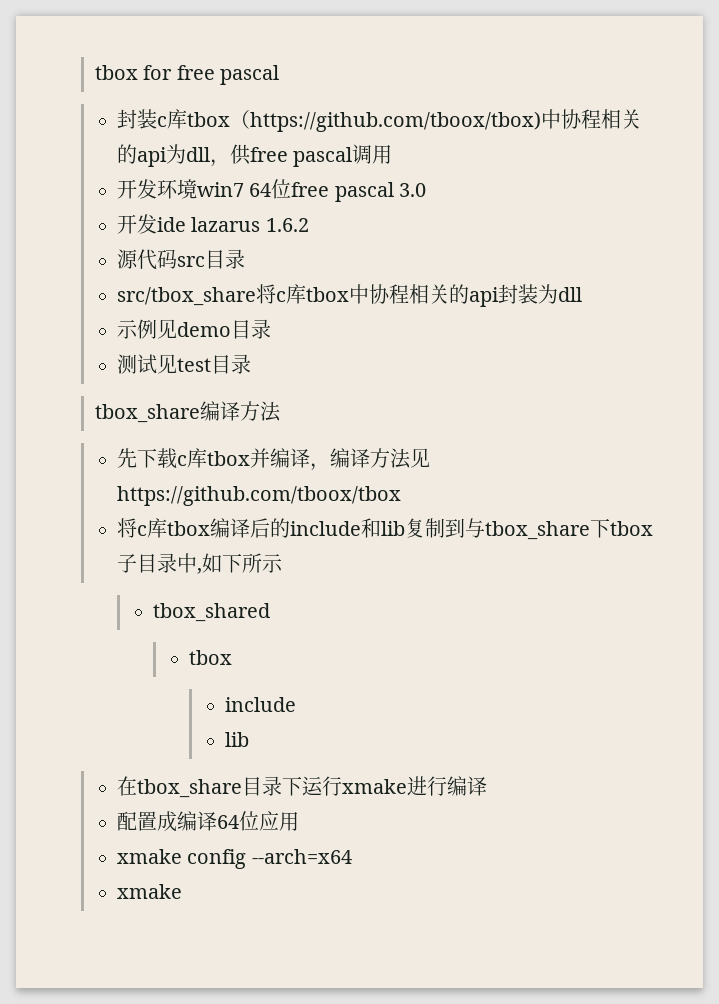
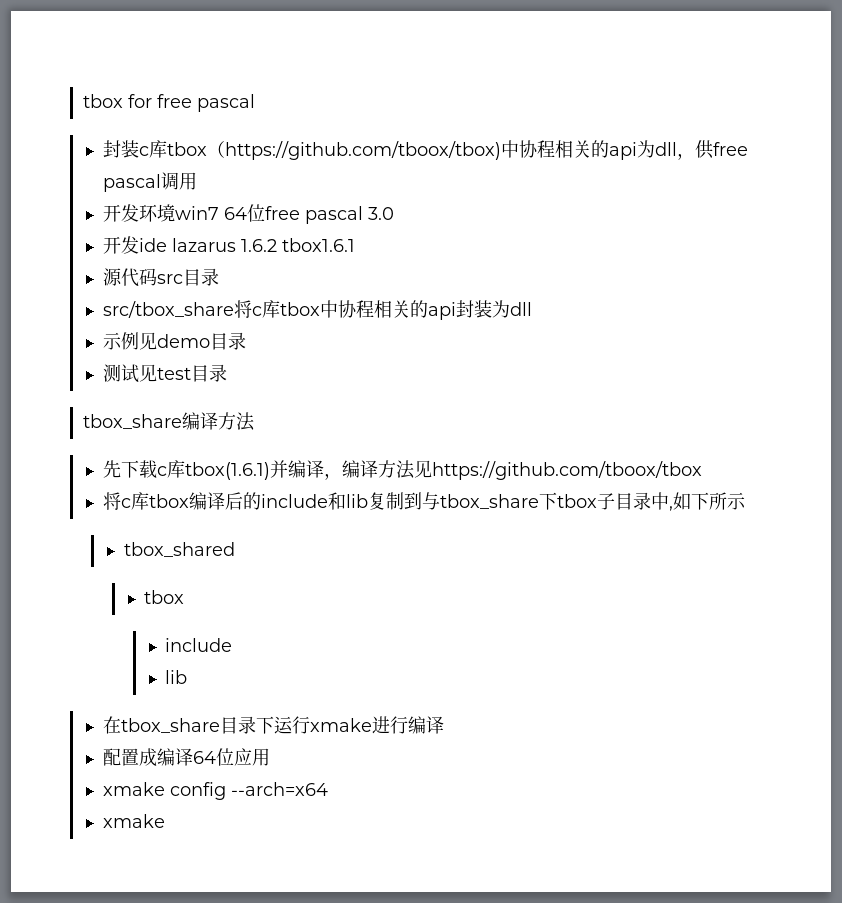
(309, 225) none -> [281,238,355,252] tbox1.6.1
[207,451,251,466] tbox -> [184,462,270,480] tbox(1.6.1)

